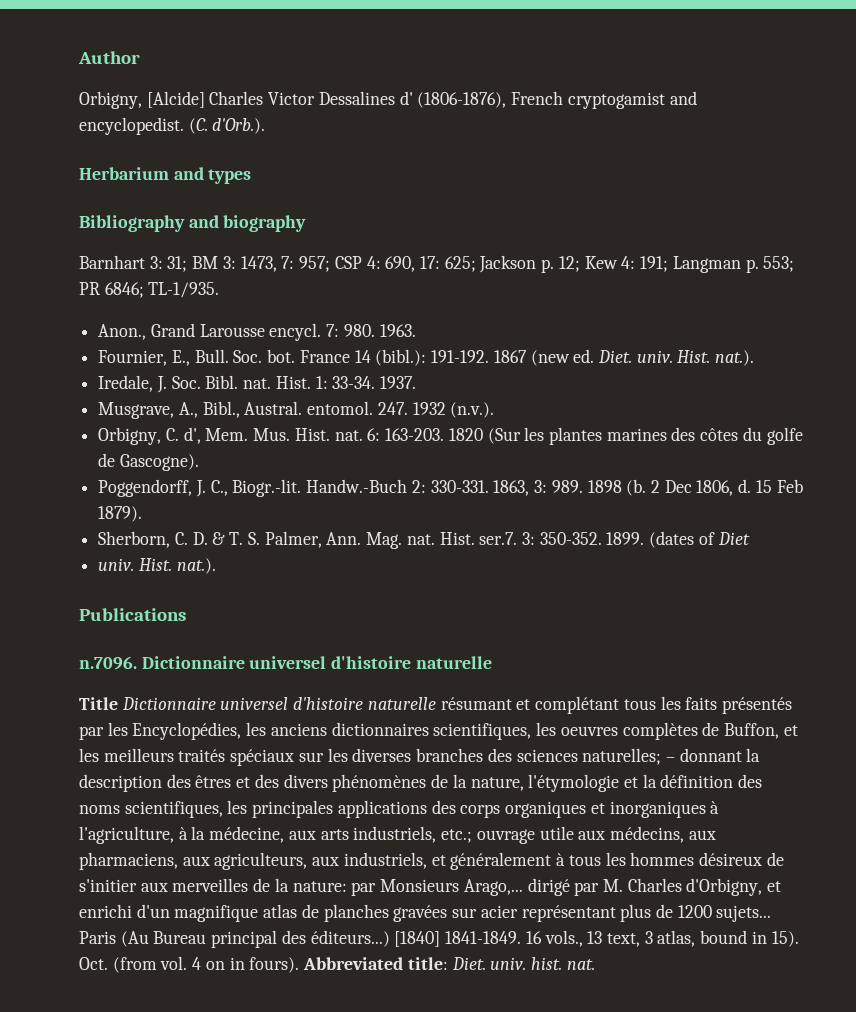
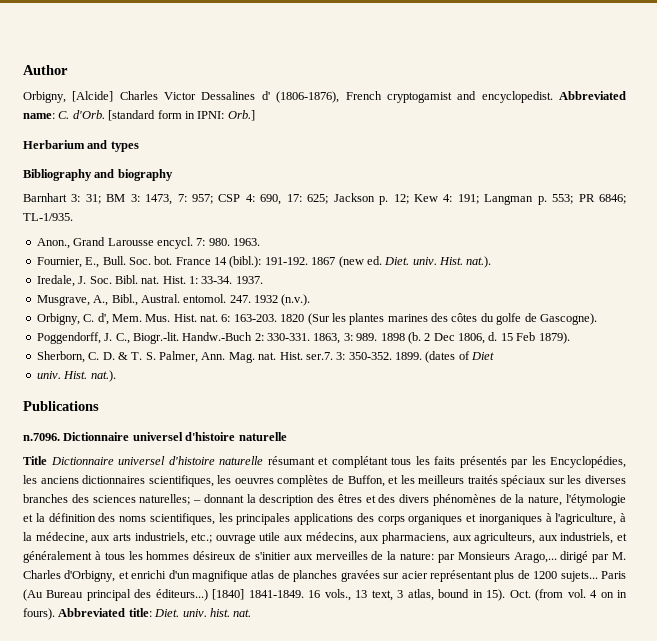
[188,118,266,134] (C. d'Orb.). -> [559,91,627,100] [23,110,255,121] Abbreviated name: C. d'Orb. [standard form in IPNI: Orb.]

